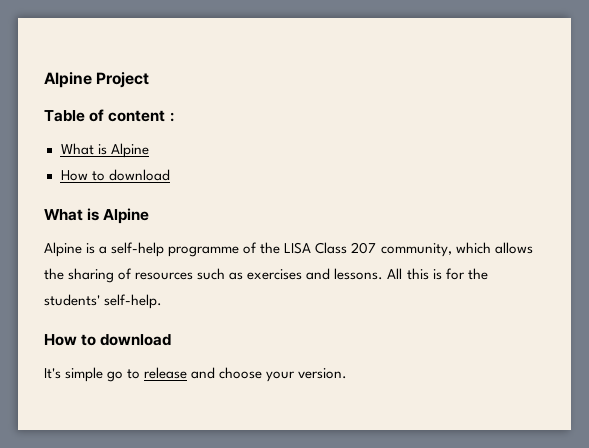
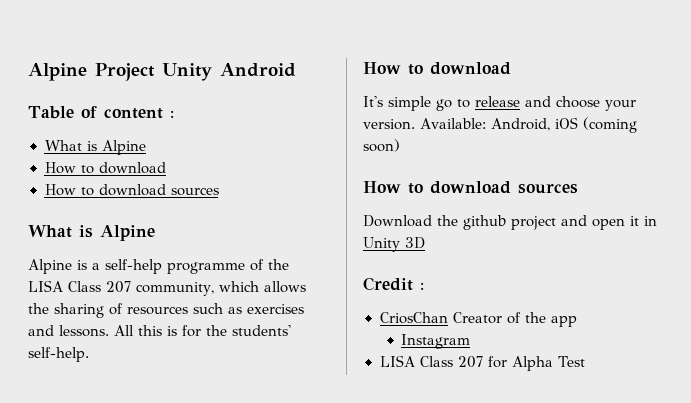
(150, 80) none -> [162,63,296,81] Unity Android
(170, 175) none -> [44,184,219,196] // How to download sources
(348, 373) none -> [420,117,637,133] [363,139,400,152] [363,181,578,194] [363,215,657,230] [363,237,425,252] [363,277,424,291] [379,312,577,327] [401,334,471,349] [379,355,586,371] Available: Android, iOS (coming soon) // How to download sources // Download the github project and open it in Unity 3D // Credit : // CriosChan Creator of the app // Instagram // LISA Class 207 for Alpha Test

